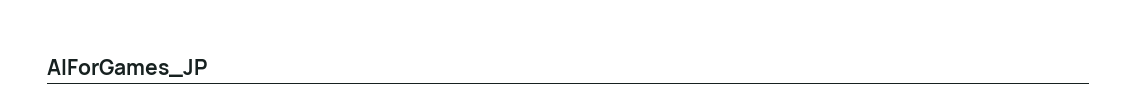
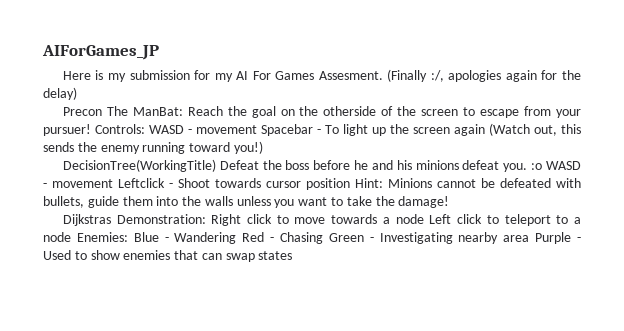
(207, 68) none -> [62,69,582,82] [43,87,77,100] [62,106,581,118] [43,123,581,136] [43,141,263,154] [62,159,581,172] [43,178,581,190] [43,196,450,208] [62,214,581,226] [43,232,581,244] [43,250,293,262] // Here is my submission for my AI For Games Assesment. (Finally :/, apologies again for the delay) // Precon The ManBat: Reach the goal on the otherside of the screen to escape from your pursuer! Controls: WASD - movement Spacebar - To light up the screen again (Watch out, this sends the enemy running toward you!) // DecisionTree(WorkingTitle) Defeat the boss before he and his minions defeat you. :o WASD - movement Leftclick - Shoot towards cursor position Hint: Minions cannot be defeated with bullets, guide them into the walls unless you want to take the damage! // Dijkstras Demonstration: Right click to move towards a node Left click to teleport to a node Enemies: Blue - Wandering Red - Chasing Green - Investigating nearby area Purple - Used to show enemies that can swap states

